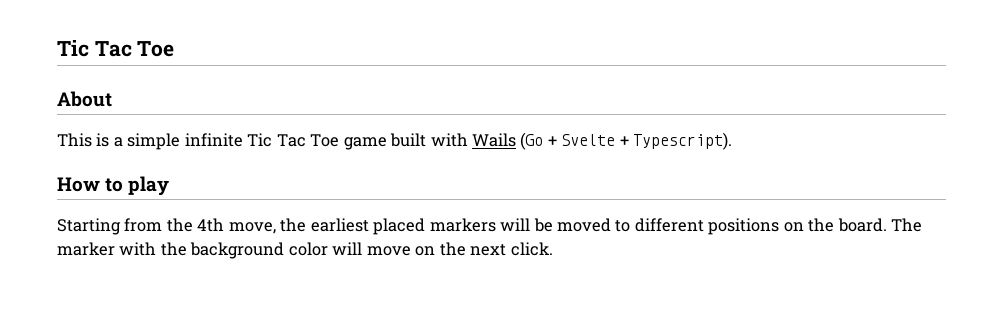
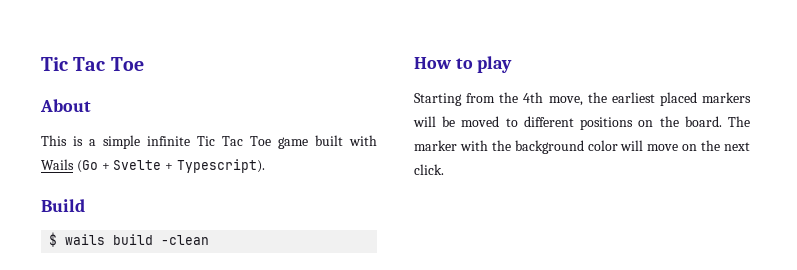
(733, 141) none -> [41,199,85,212] [49,232,210,247] // Build // $ wails build -clean

